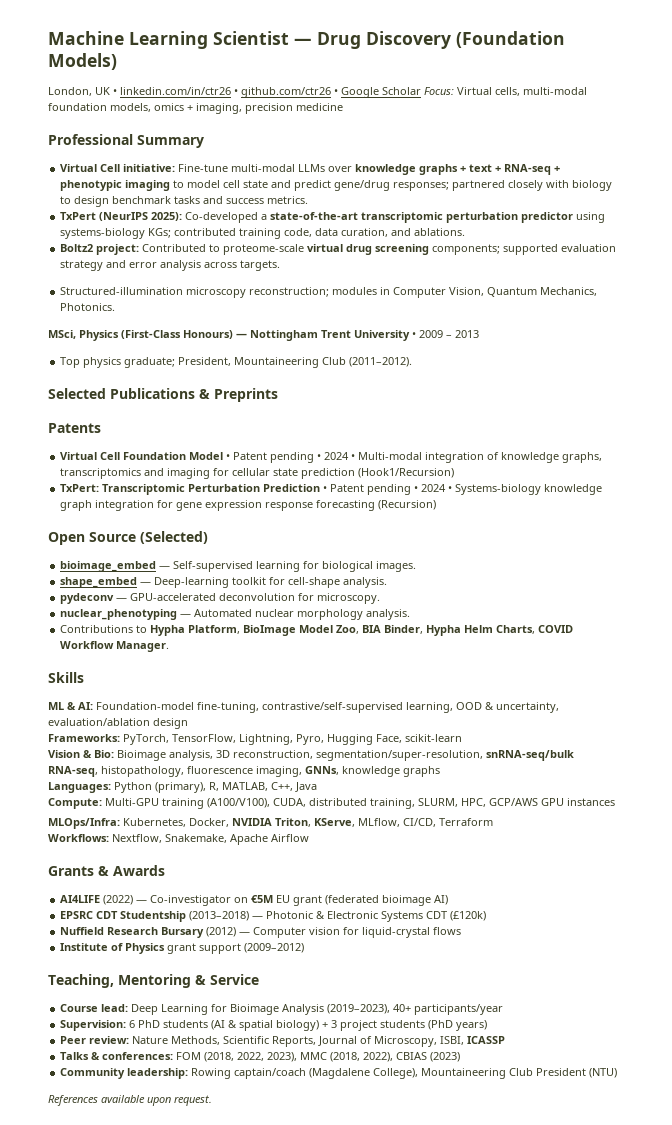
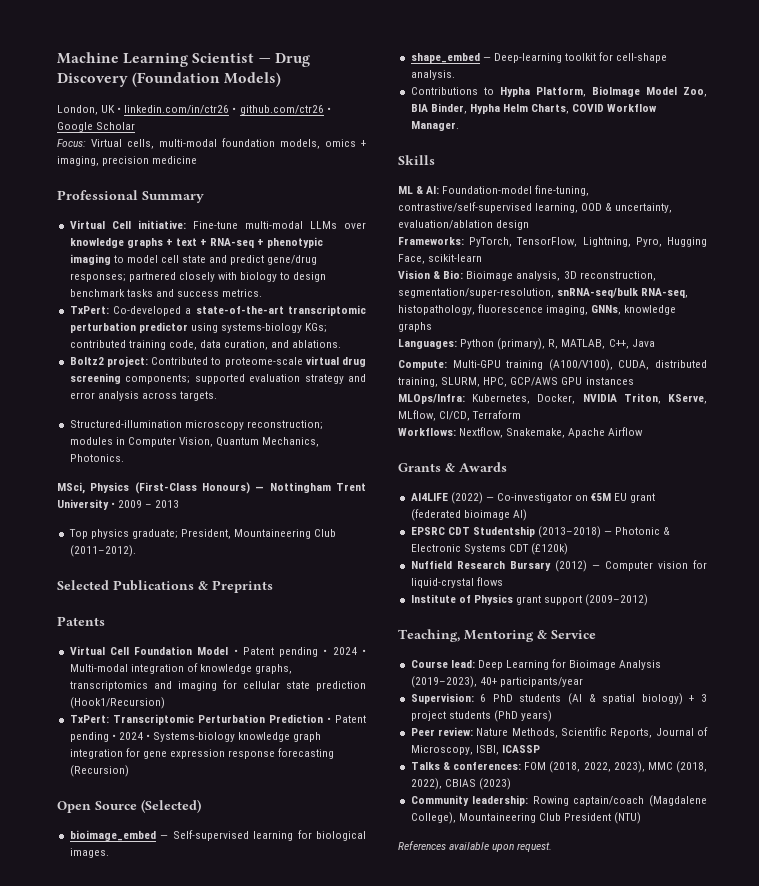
(421, 91) none -> (136, 126) //
[60,212,183,221] TxPert (NeurIPS 2025): -> [69,306,109,314] TxPert:
[60,593,381,604] [60,609,411,620] // pydeconv — GPU‑accelerated deconvolution for microscopy. // nuclear_phenotyping — Automated nuclear morphology analysis. -> (455, 75) none

